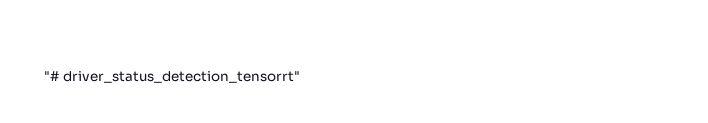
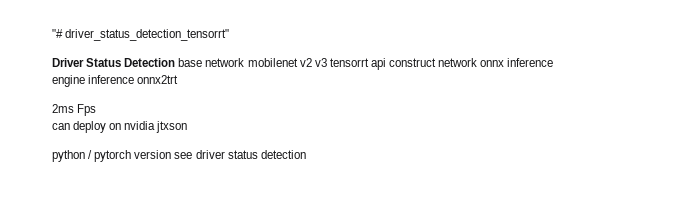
(300, 77) none -> [52,58,554,70] [52,75,179,87] [52,104,97,116] [52,121,188,133] [52,150,306,162] // Driver Status Detection base network mobilenet v2 v3 tensorrt api construct network onnx inference // engine inference onnx2trt // 2ms Fps // can deploy on nvidia jtxson // python / pytorch version see driver status detection

